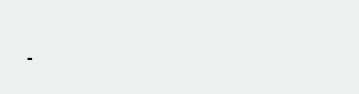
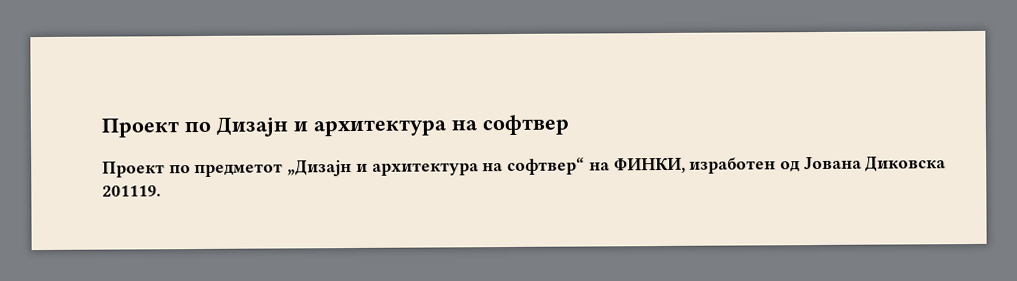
[27,57,33,64] - -> [101,114,569,138] [102,156,947,178] [102,185,161,197] Проект по Дизајн и архитектура на софтвер // Проект по предметот „Дизајн и архитектура на софтвер“ на ФИНКИ, изработен од Јована Диковска 201119.

